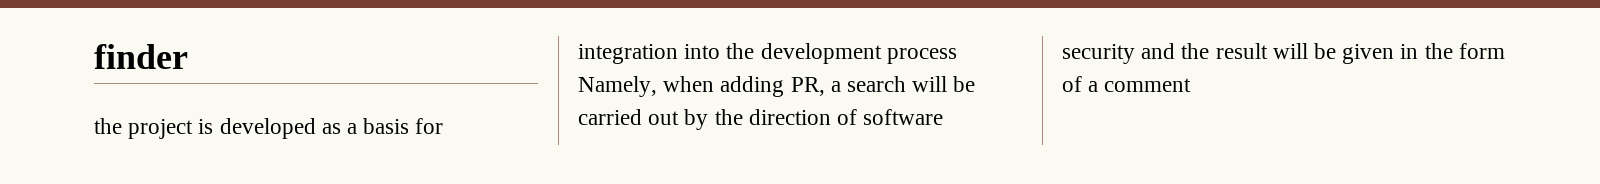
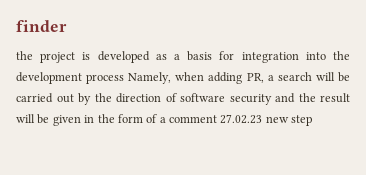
(1192, 85) none -> [220,114,313,126] 27.02.23 new step

